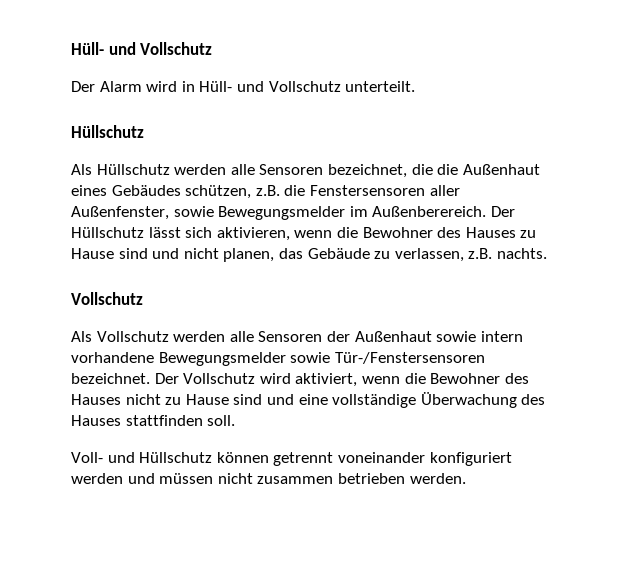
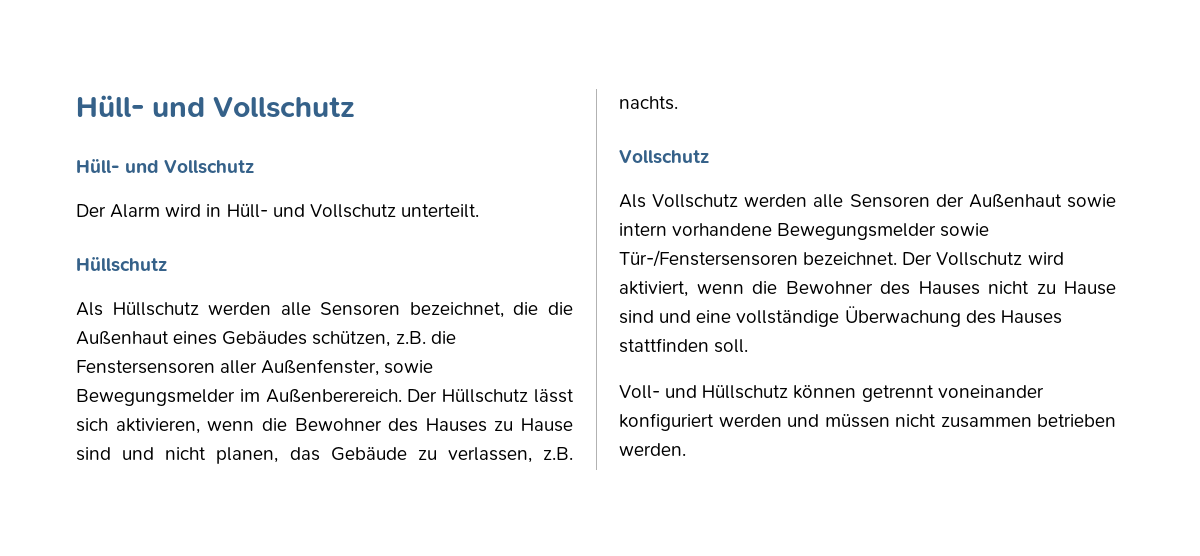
[71,42,213,55] Hüll- und Vollschutz -> [76,95,355,118] [76,159,255,174] Hüll- und Vollschutz // Hüll- und Vollschutz

